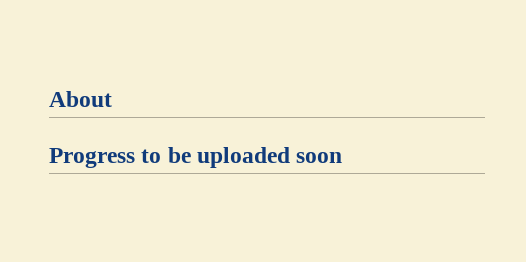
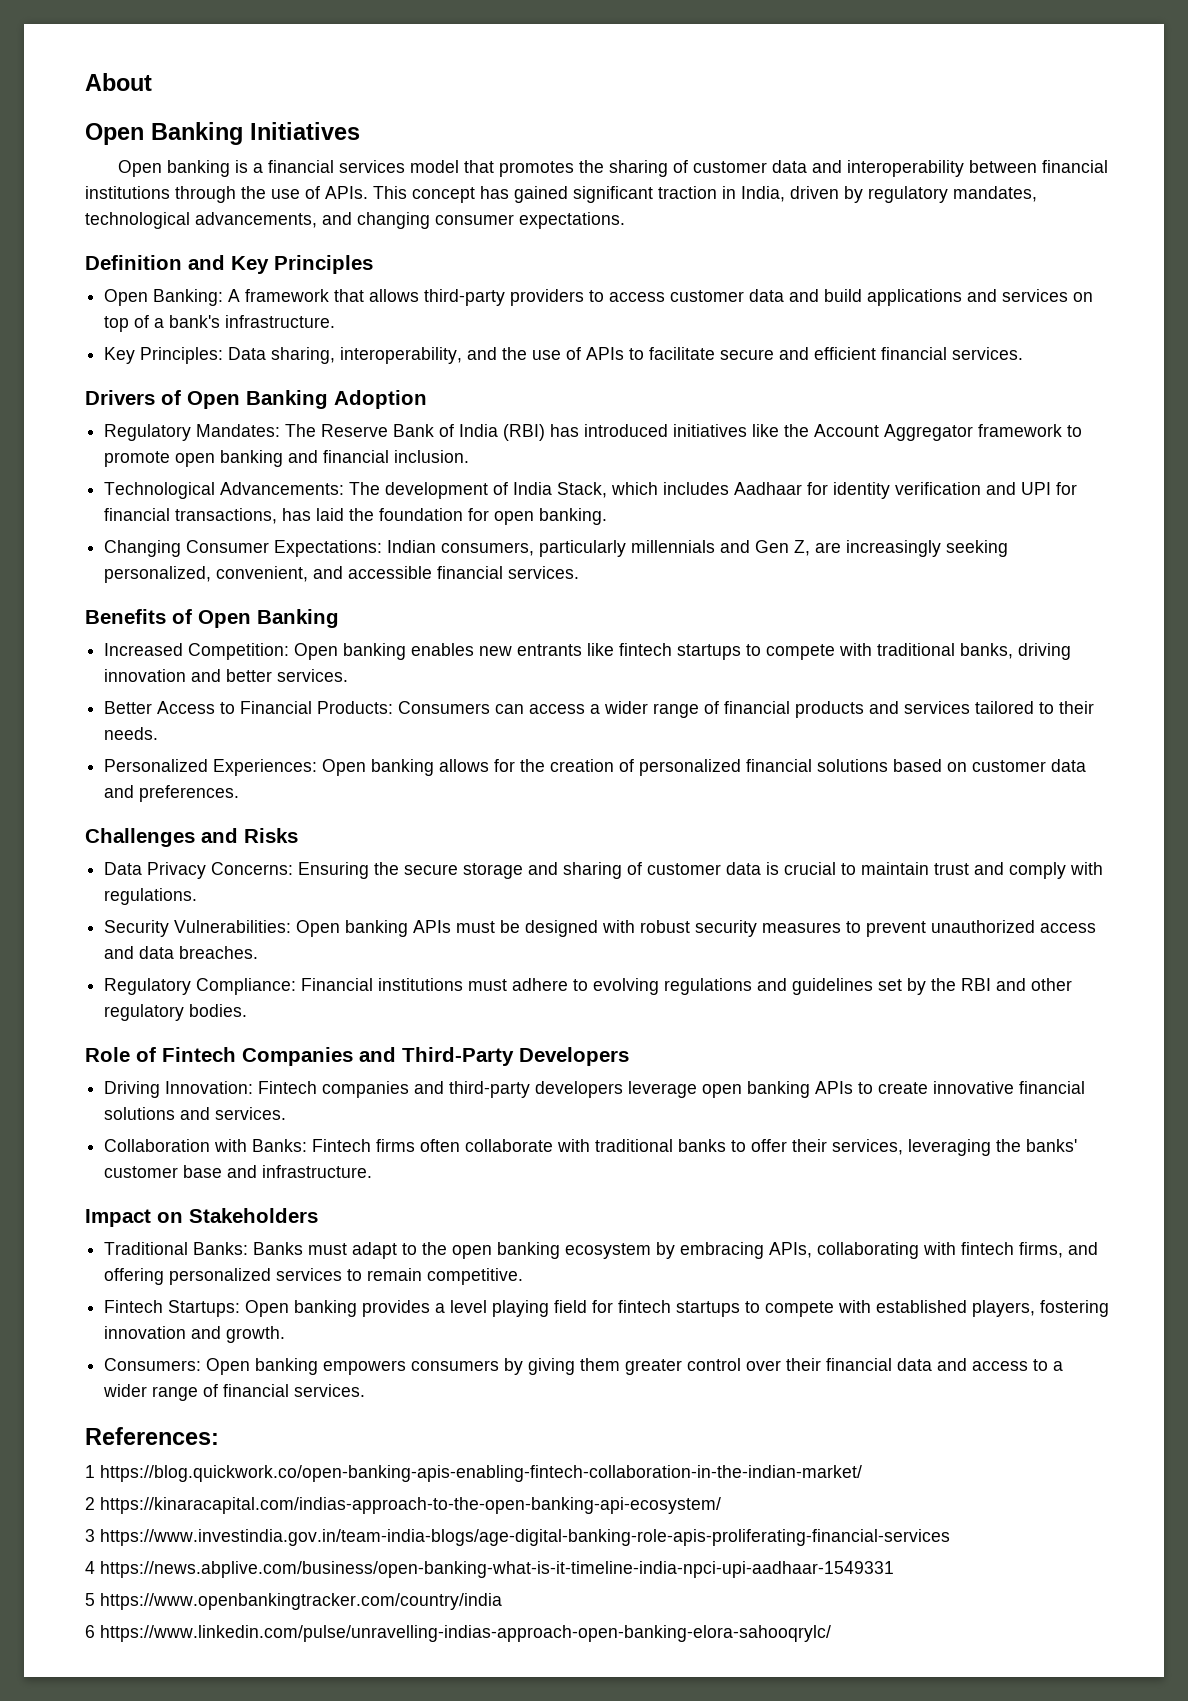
[49,147,343,168] Progress to be uploaded soon -> [85,122,360,145] [117,160,1108,177] [85,186,1037,203] [85,212,625,229] [85,255,373,274] [104,289,1094,306] [104,315,336,332] [104,347,1024,364] [85,390,427,409] [104,424,1083,441] [104,450,470,467] [104,482,1078,499] [104,508,608,525] [104,540,1009,557] [104,566,580,583] [85,609,339,628] [104,643,1072,660] [104,669,349,682] [104,701,1095,718] [104,727,159,740] [104,759,1087,776] [104,785,240,802] [85,828,298,847] [104,862,1104,879] [104,888,198,905] [104,920,1097,937] [104,946,259,959] [104,978,1073,995] [104,1004,248,1021] [85,1047,629,1066] [104,1081,1086,1098] [104,1107,287,1120] [104,1139,1078,1156] [104,1165,373,1178] [85,1208,318,1227] [104,1242,1099,1259] [104,1268,524,1285] [104,1300,1110,1317] [104,1326,286,1343] [104,1358,1064,1375] [103,1384,366,1401] [85,1427,219,1445] [85,1465,862,1482] [85,1497,721,1514] [85,1529,950,1546] [85,1561,894,1578] [85,1593,502,1610] [85,1625,831,1642] Open Banking Initiatives // Open banking is a financial services model that promotes the sharing of customer data and interoperability between financial institutions through the use of APIs. This concept has gained significant traction in India, driven by regulatory mandates, technological advancements, and changing consumer expectations. // Definition and Key Principles // Open Banking: A framework that allows third-party providers to access customer data and build applications and services on top of a bank's infrastructure. // Key Principles: Data sharing, interoperability, and the use of APIs to facilitate secure and efficient financial services. // Drivers of Open Banking Adoption // Regulatory Mandates: The Reserve Bank of India (RBI) has introduced initiatives like the Account Aggregator framework to promote open banking and financial inclusion. // Technological Advancements: The development of India Stack, which includes Aadhaar for identity verification and UPI for financial transactions, has laid the foundation for open banking. // Changing Consumer Expectations: Indian consumers, particularly millennials and Gen Z, are increasingly seeking personalized, convenient, and accessible financial services. // Benefits of Open Banking // Increased Competition: Open banking enables new entrants like fintech startups to compete with traditional banks, driving innovation and better services. // Better Access to Financial Products: Consumers can access a wider range of financial products and services tailored to their needs. // Personalized Experiences: Open banking allows for the creation of personalized financial solutions based on customer data and preferences. // Challenges and Risks // Data Privacy Concerns: Ensuring the secure storage and sharing of customer data is crucial to maintain trust and comply with regulations. // Security Vulnerabilities: Open banking APIs must be designed with robust security measures to prevent unauthorized access and data breaches. // Regulatory Compliance: Financial institutions must adhere to evolving regulations and guidelines set by the RBI and other regulatory bodies. // Role of Fintech Companies and Third-Party Developers // Driving Innovation: Fintech companies and third-party developers leverage open banking APIs to create innovative financial solutions and services. // Collaboration with Banks: Fintech firms often collaborate with traditional banks to offer their services, leveraging the banks' customer base and infrastructure. // Impact on Stakeholders // Traditional Banks: Banks must adapt to the open banking ecosystem by embracing APIs, collaborating with fintech firms, and offering personalized services to remain competitive. // Fintech Startups: Open banking provides a level playing field for fintech startups to compete with established players, fostering innovation and growth. // Consumers: Open banking empowers consumers by giving them greater control over their financial data and access to a wider range of financial services. // References: // 1 https://blog.quickwork.co/open-banking-apis-enabling-fintech-collaboration-in-the-indian-market/ // 2 https://kinaracapital.com/indias-approach-to-the-open-banking-api-ecosystem/ // 3 https://www.investindia.gov.in/team-india-blogs/age-digital-banking-role-apis-proliferating-financial-services // 4 https://news.abplive.com/business/open-banking-what-is-it-timeline-india-npci-upi-aadhaar-1549331 // 5 https://www.openbankingtracker.com/country/india // 6 https://www.linkedin.com/pulse/unravelling-indias-approach-open-banking-elora-sahooqrylc/

